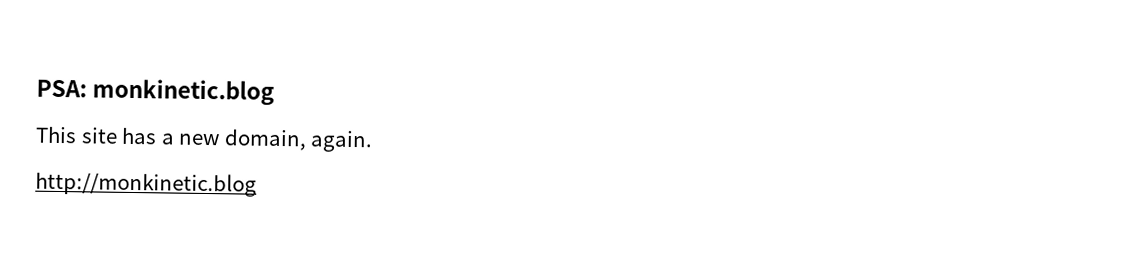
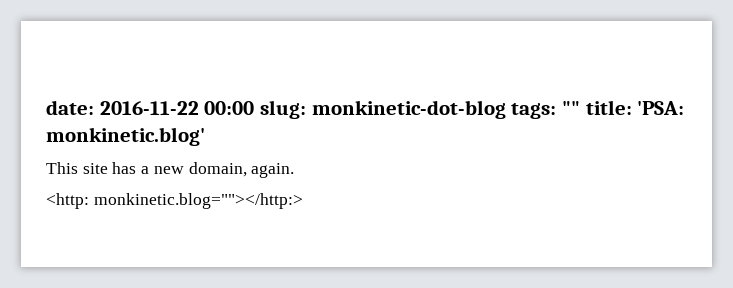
[36,78,276,106] PSA: monkinetic.blog -> [46,100,685,119] [46,127,205,146] date: 2016-11-22 00:00 slug: monkinetic-dot-blog tags: "" title: 'PSA: monkinetic.blog'
[35,171,257,197] http://monkinetic.blog -> [46,193,303,209] <http: monkinetic.blog=""></http:>

